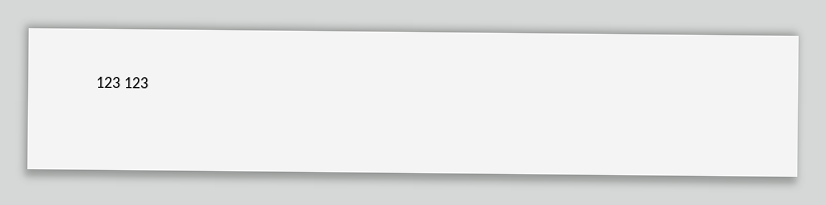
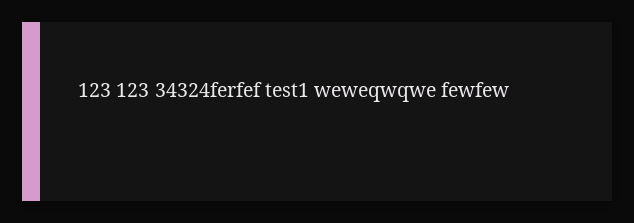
(150, 83) none -> [154,82,510,102] 34324ferfef test1 weweqwqwe fewfew

